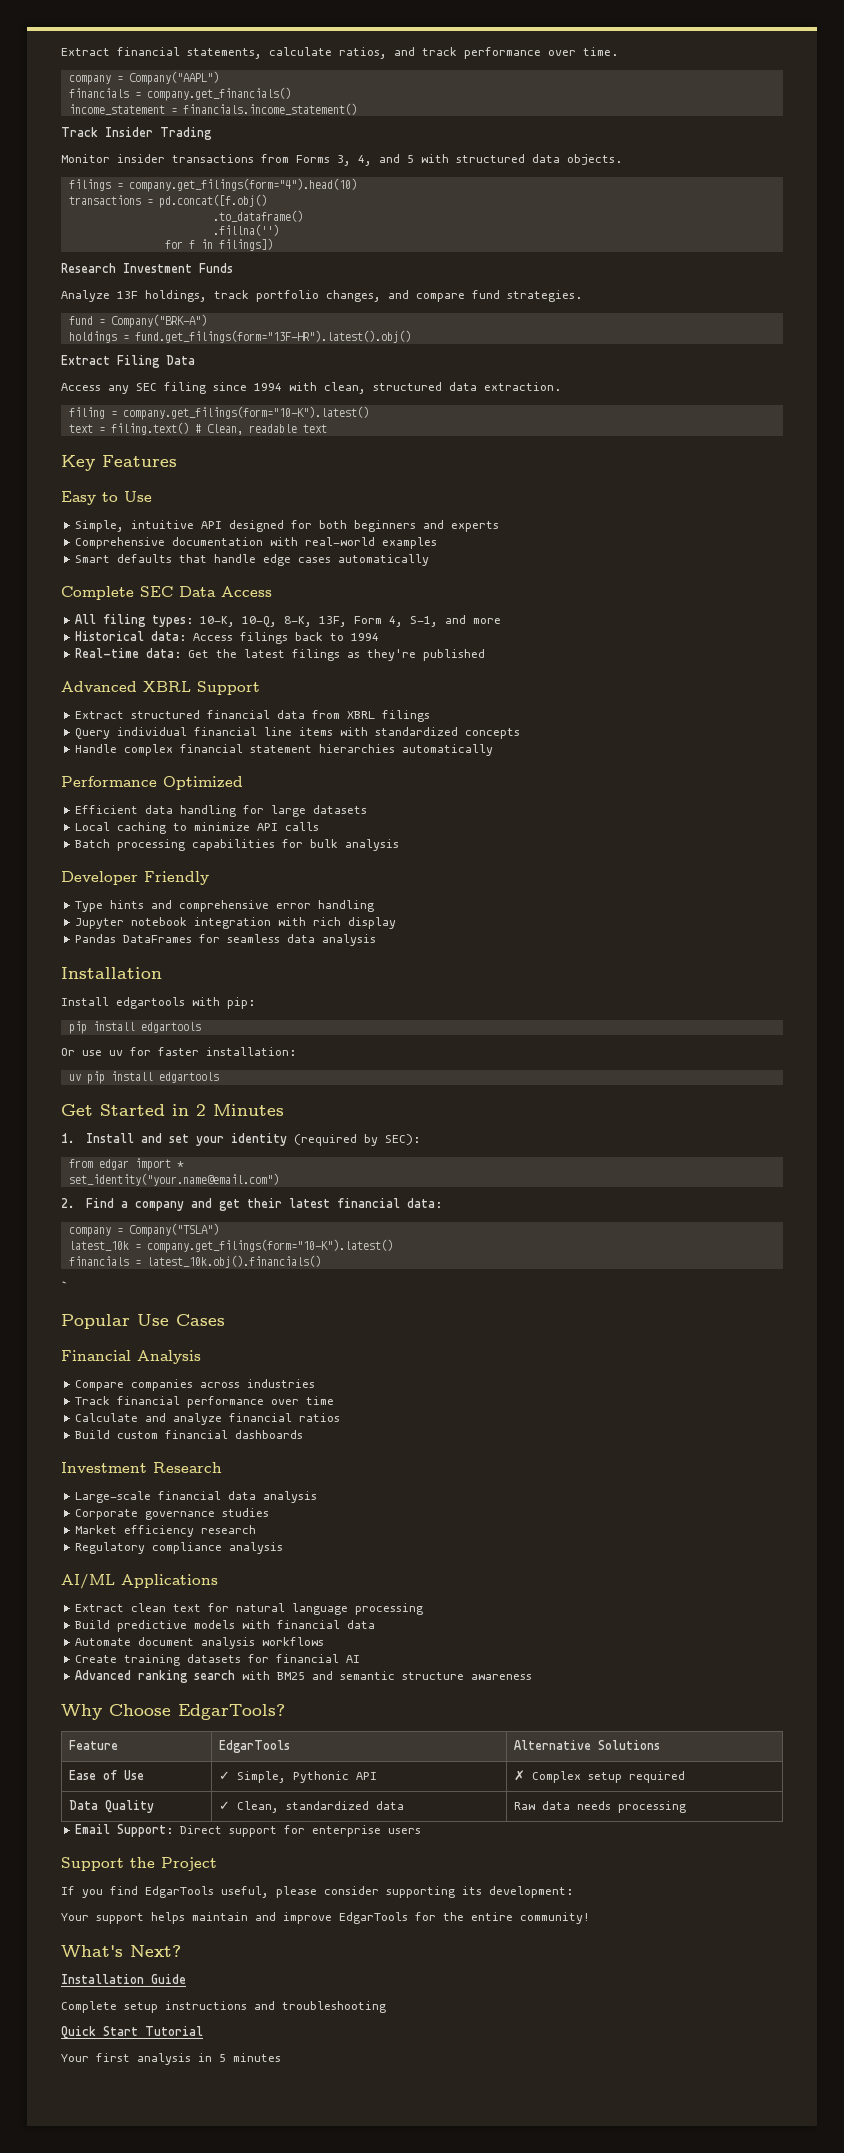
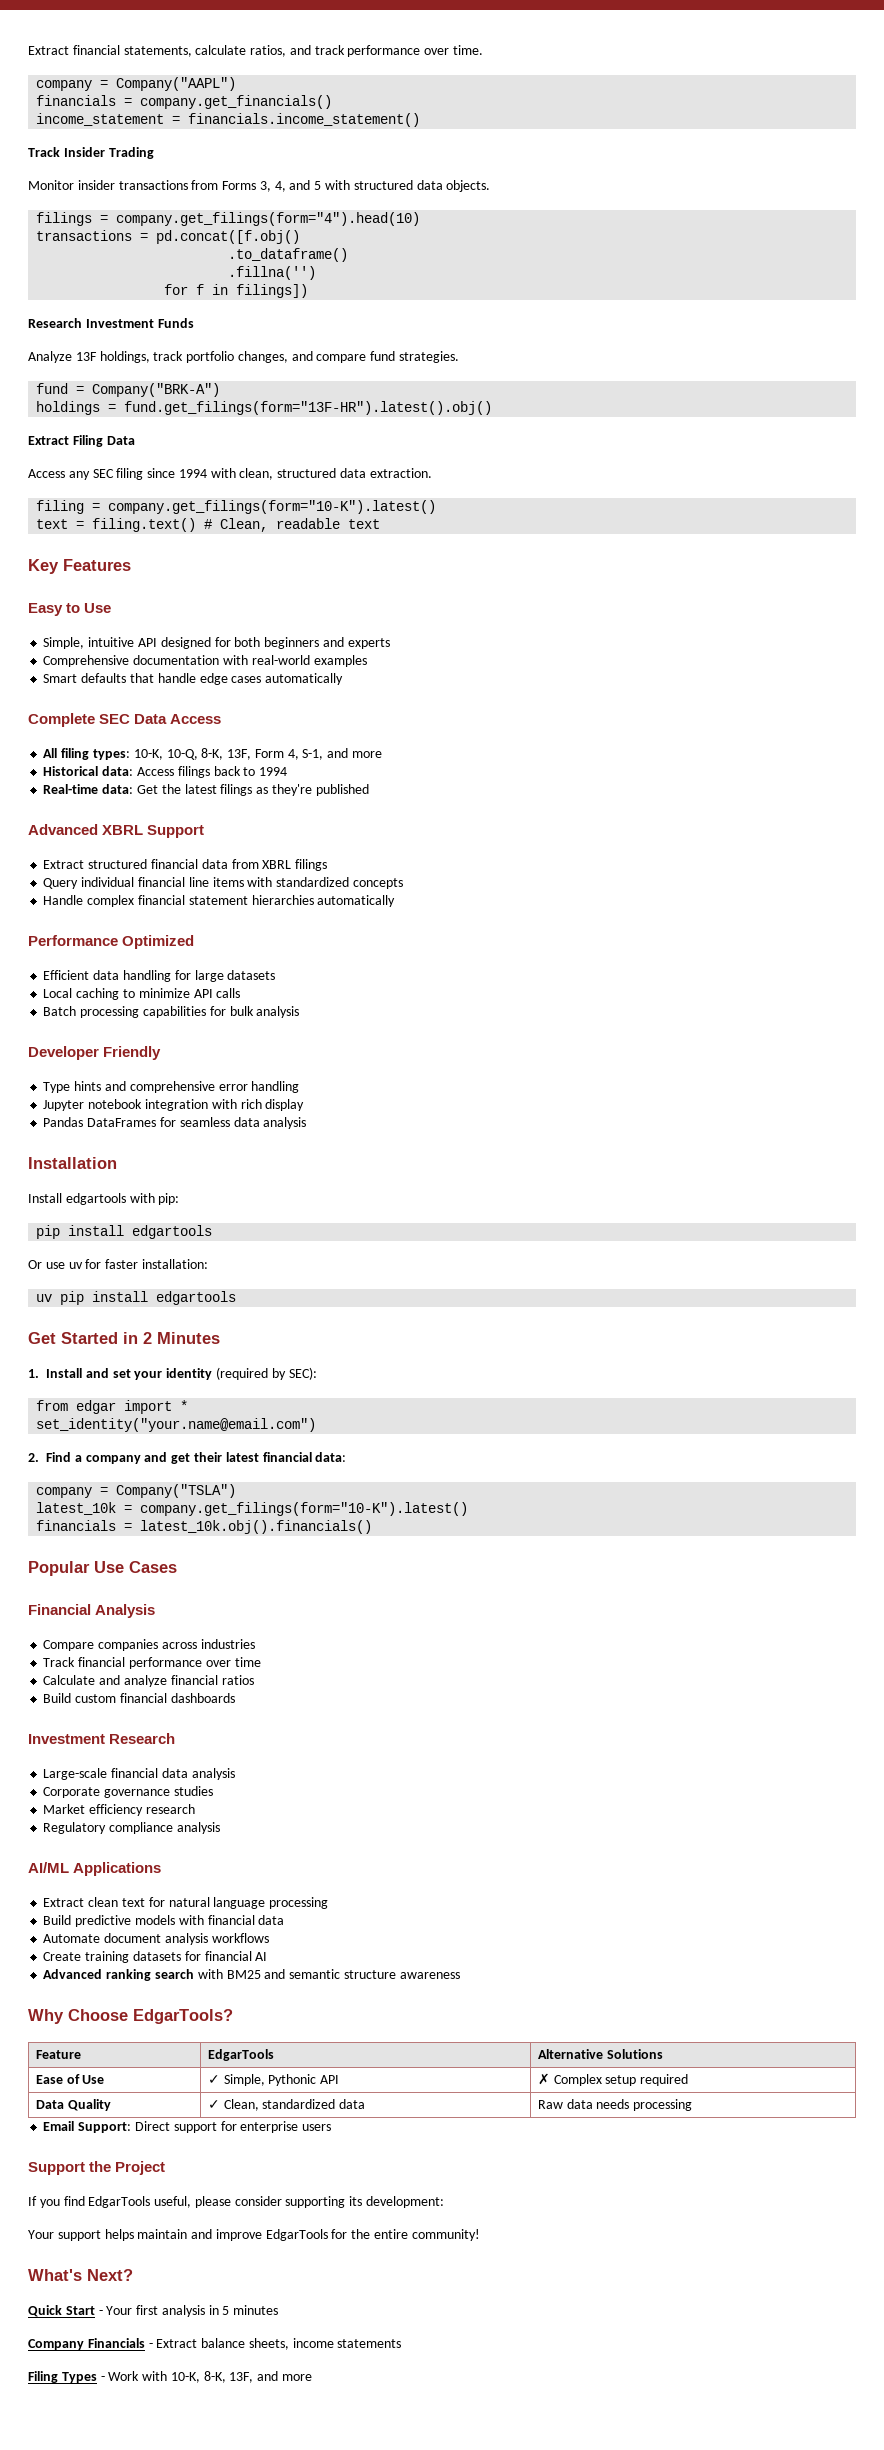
[61,1281,68,1290] // ` -> (373, 1527) none
[61,1974,186,1984] [61,2001,386,2013] // Installation Guide // Complete setup instructions and troubleshooting -> (133, 2275) none
[145,2026,203,2036] Tutorial // -> [98,2310,103,2315] -
(281, 2057) none -> [28,2338,402,2350] [28,2371,313,2383] // Company Financials - Extract balance sheets, income statements // Filing Types - Work with 10-K, 8-K, 13F, and more

